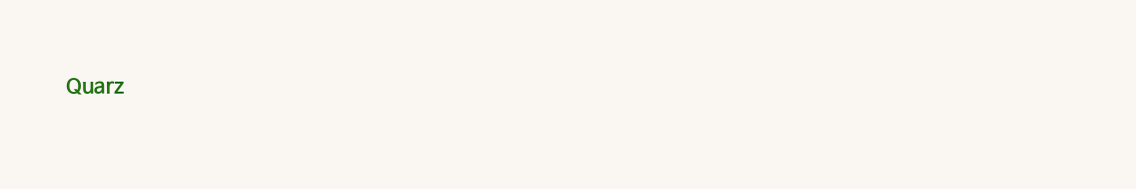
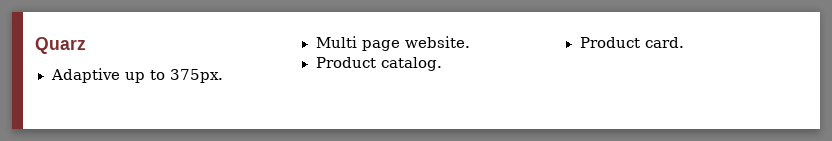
(124, 86) none -> [50,68,223,83] [315,36,470,51] [315,57,442,71] [579,37,684,48] // Adaptive up to 375px. // Multi page website. // Product catalog. // Product card.

